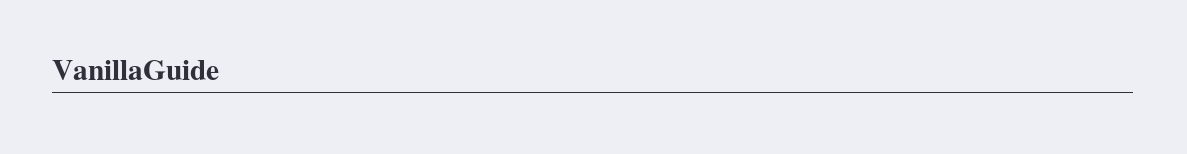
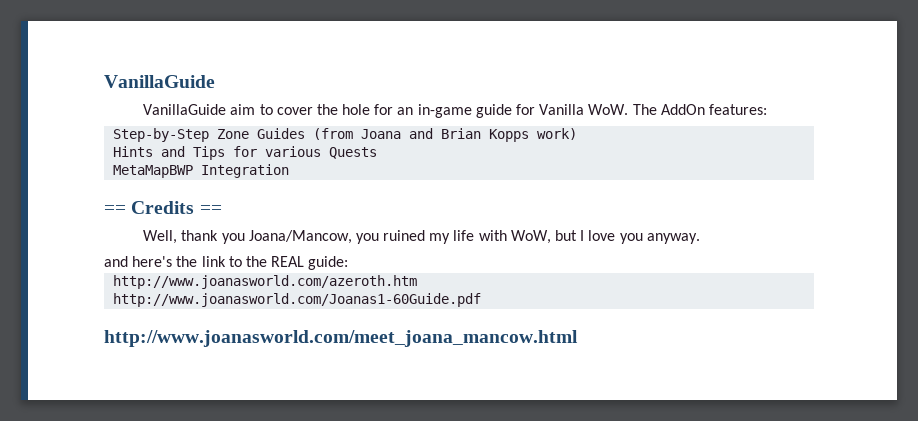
[52,60,219,80] VanillaGuide -> [104,75,215,88] [143,104,767,118] [113,128,578,142] [113,146,378,160] [113,164,290,178] [104,201,222,214] [143,230,700,244] [104,256,349,270] [113,275,418,289] [113,293,482,307] [104,330,578,347] VanillaGuide // VanillaGuide aim to cover the hole for an in-game guide for Vanilla WoW. The AddOn features: // Step-by-Step Zone Guides (from Joana and Brian Kopps work) // Hints and Tips for various Quests // MetaMapBWP Integration // == Credits == // Well, thank you Joana/Mancow, you ruined my life with WoW, but I love you anyway. // and here's the link to the REAL guide: // http://www.joanasworld.com/azeroth.htm // http://www.joanasworld.com/Joanas1-60Guide.pdf // http://www.joanasworld.com/meet_joana_mancow.html

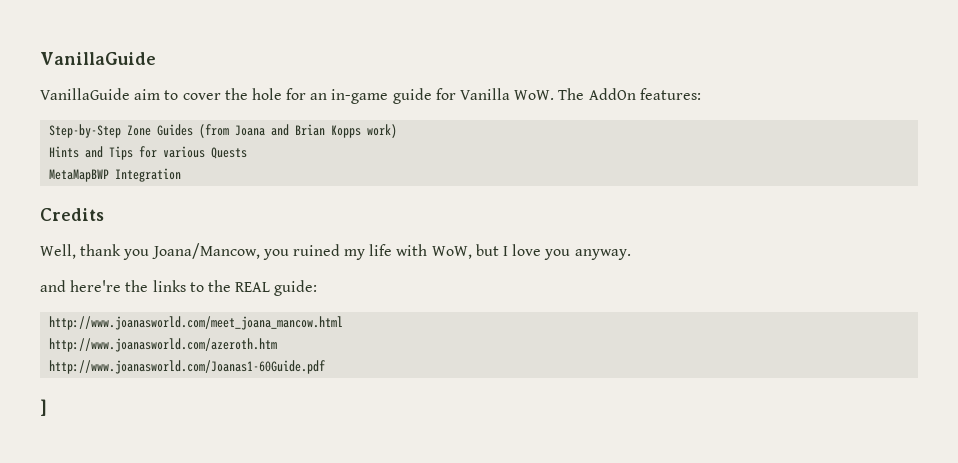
[104,205,126,214] == -> (182, 175) none
[199,205,222,214] == -> (104, 214) none
[132,256,226,267] here's the link -> [70,280,186,292] here're the links
(349, 263) none -> [49,316,344,330] // http://www.joanasworld.com/meet_joana_mancow.html
[104,330,578,347] http://www.joanasworld.com/meet_joana_mancow.html -> [40,399,47,416] ]

